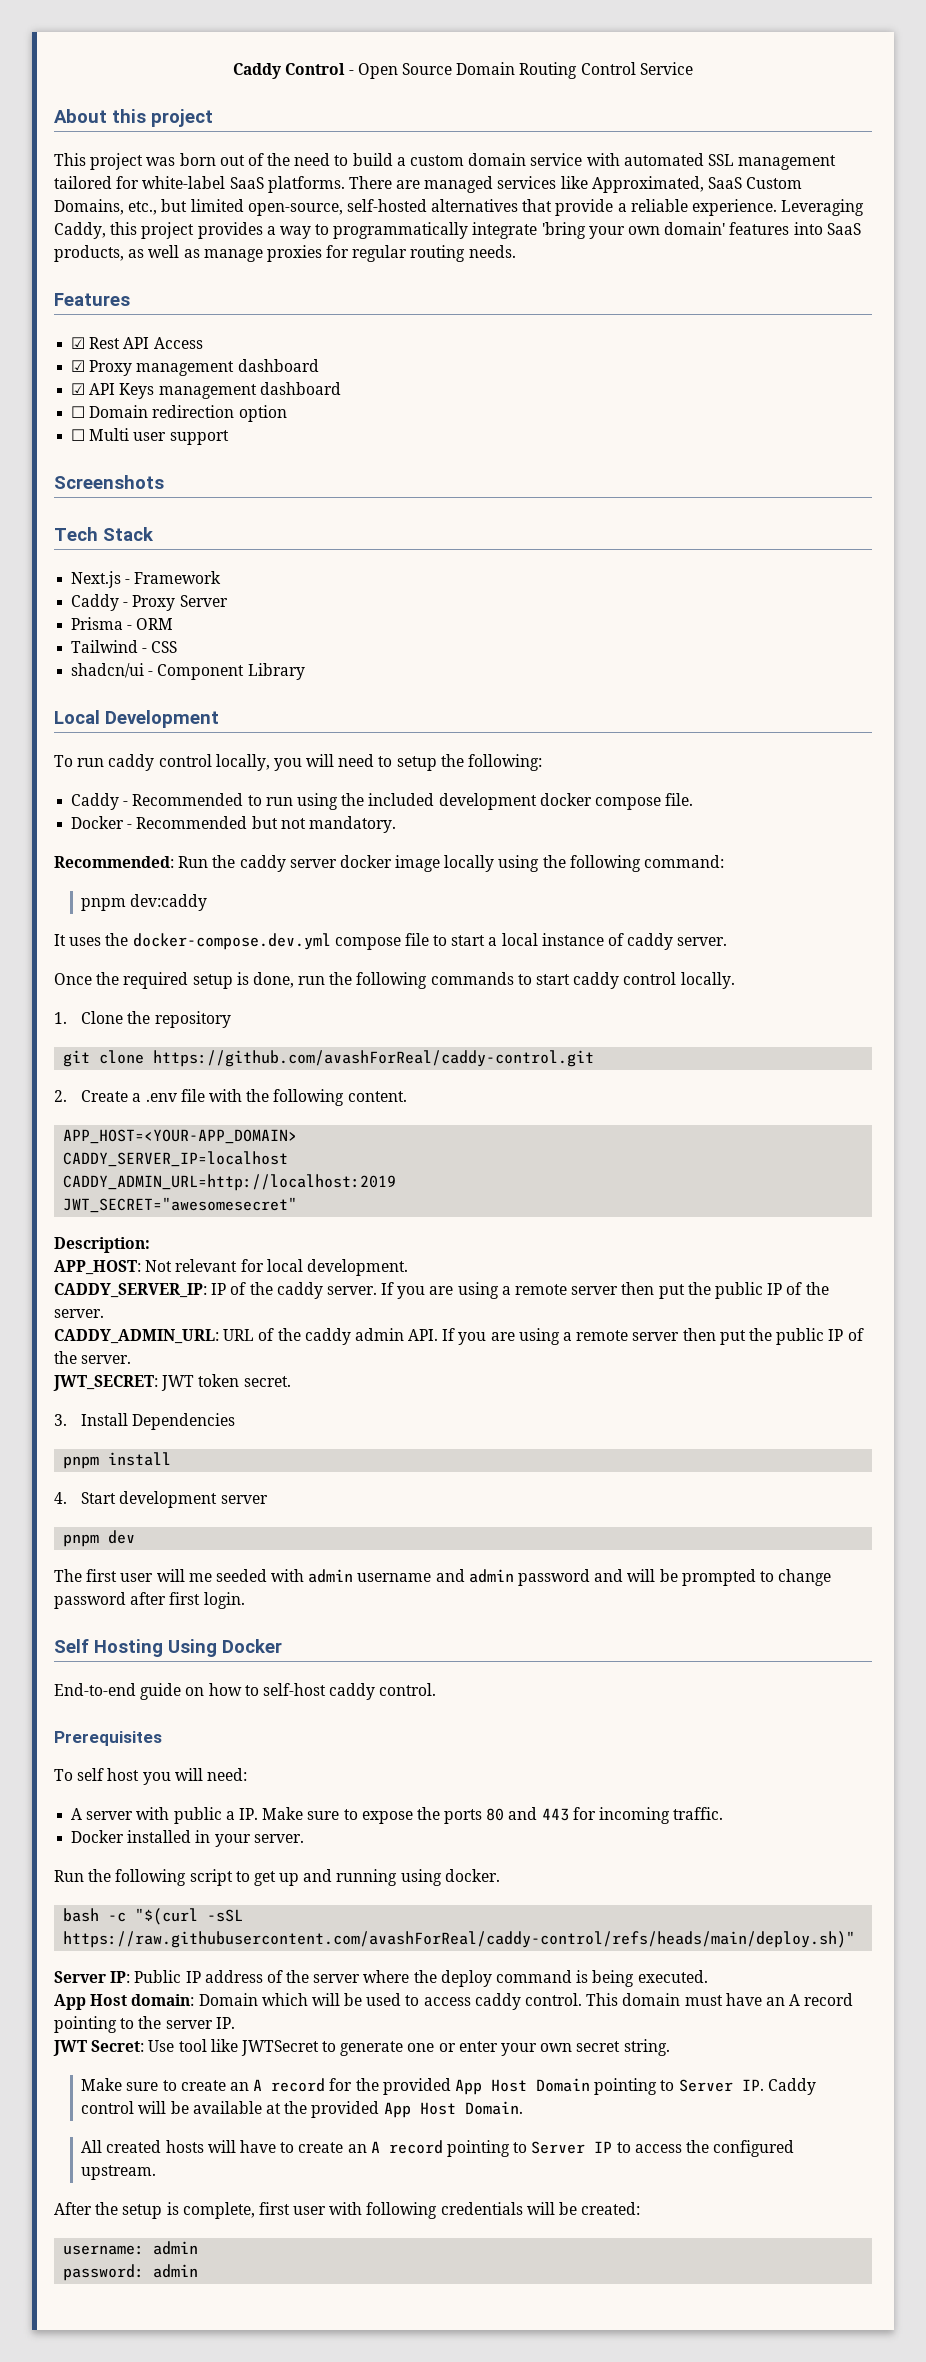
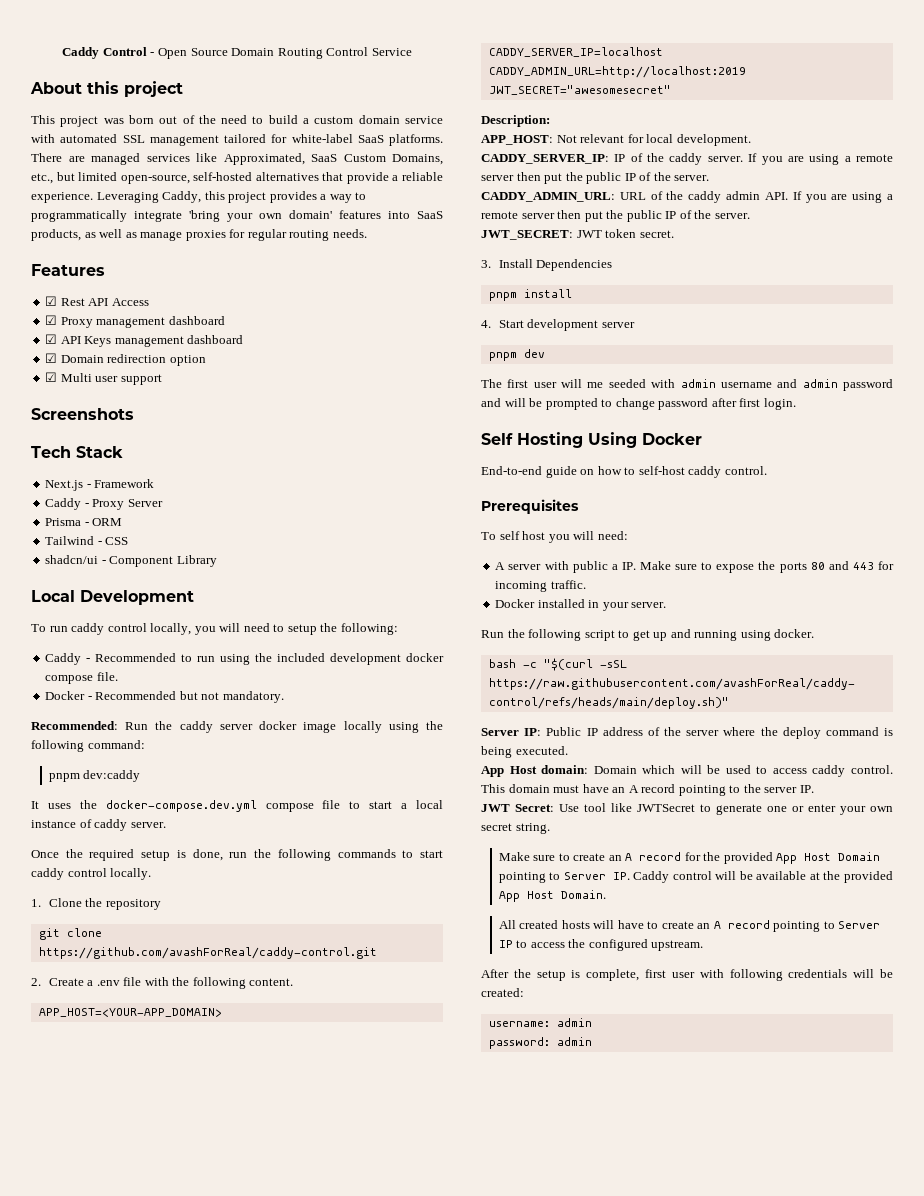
[71,406,86,418] ☐ -> [45,353,58,363] ☑
[71,429,86,441] ☐ -> [45,372,58,382] ☑

